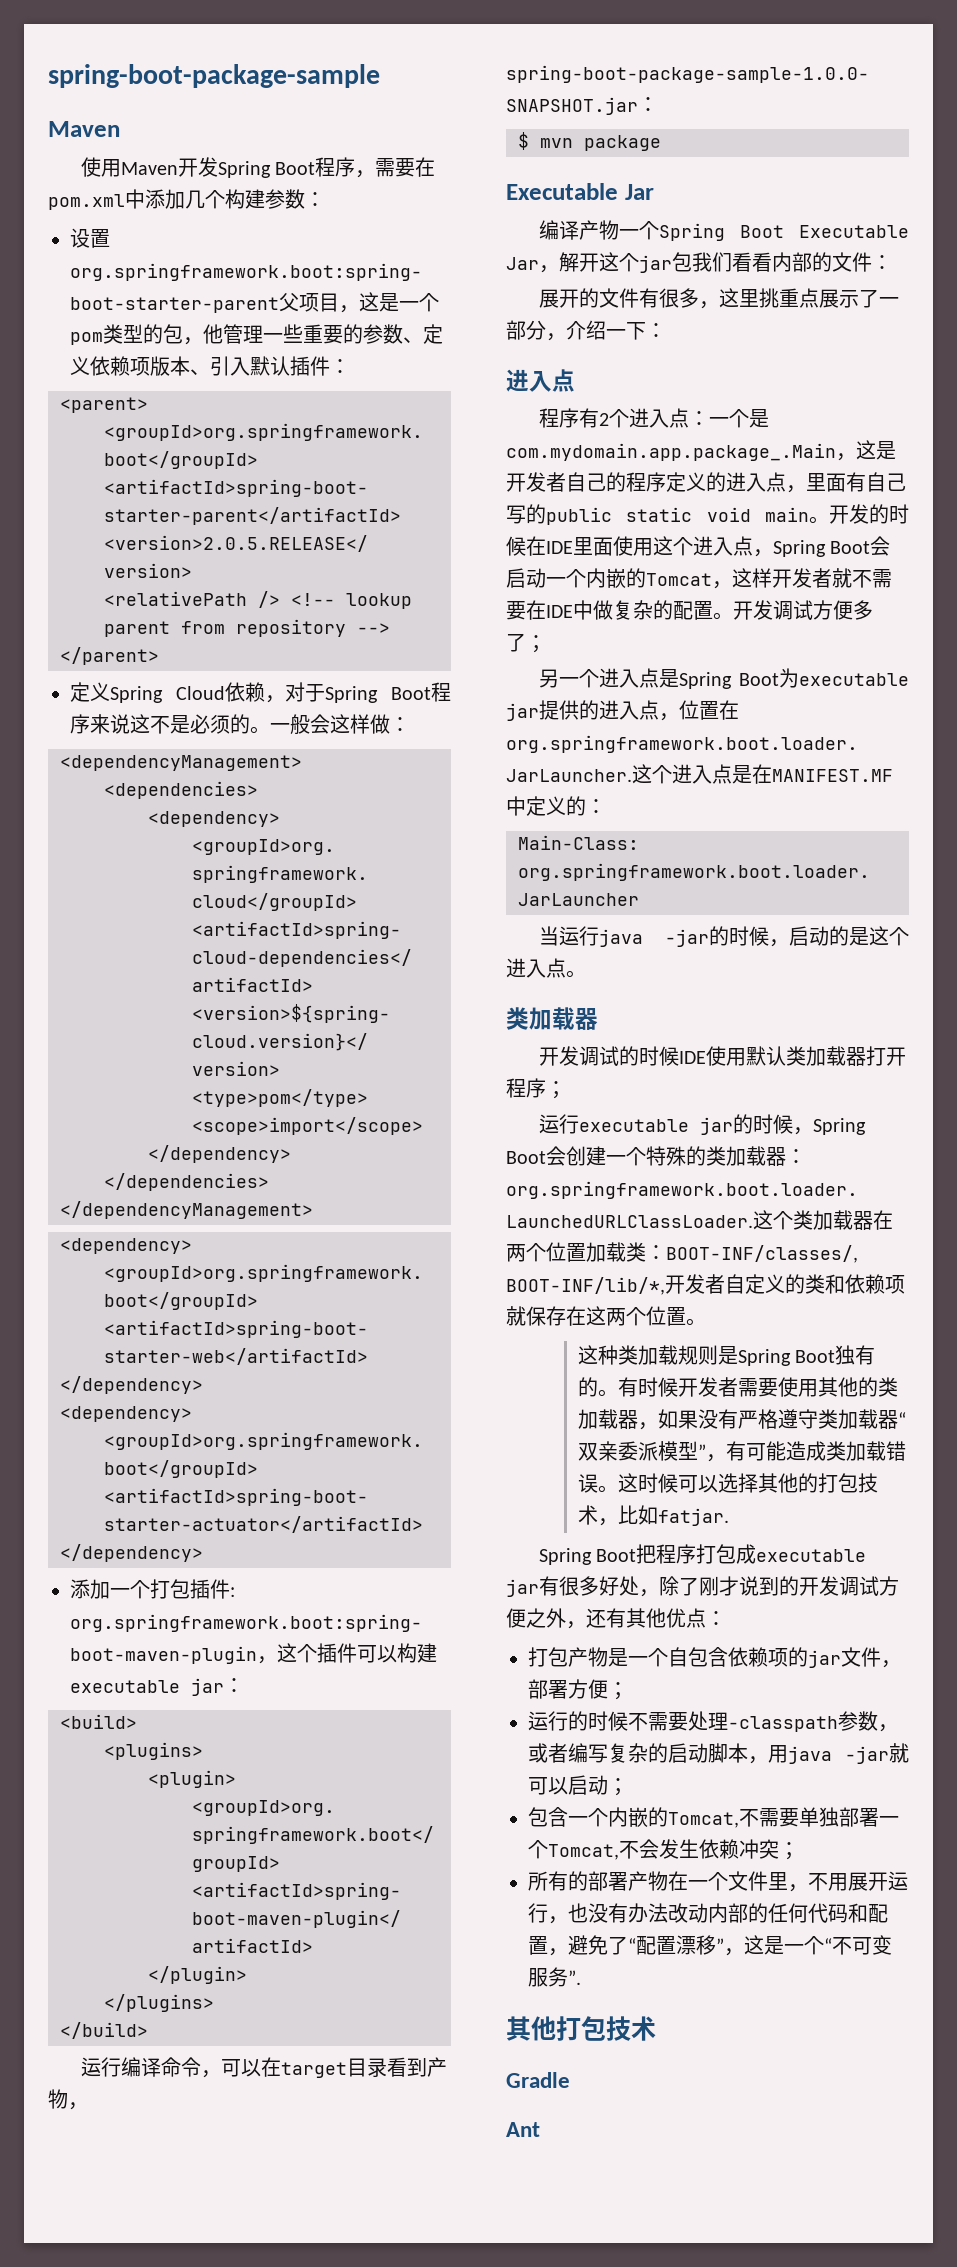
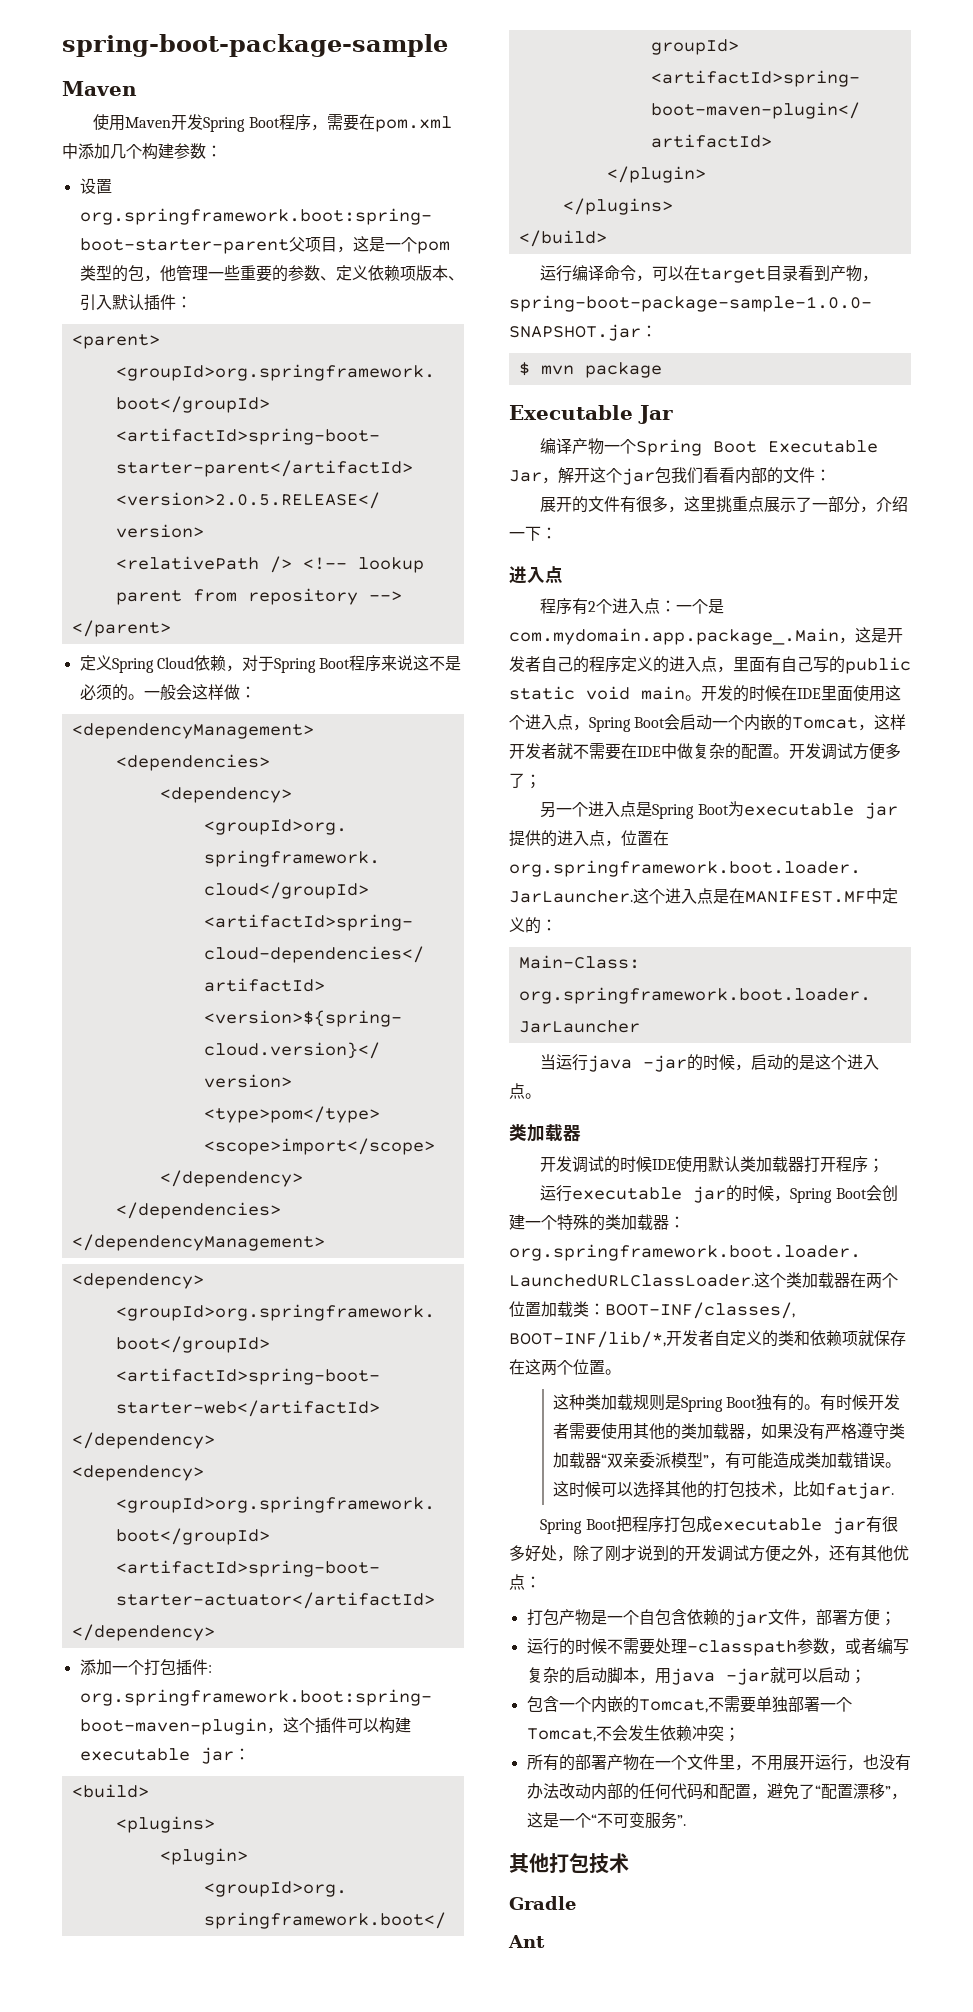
[768,1648,788,1667] 项 -> (719, 1617) none

